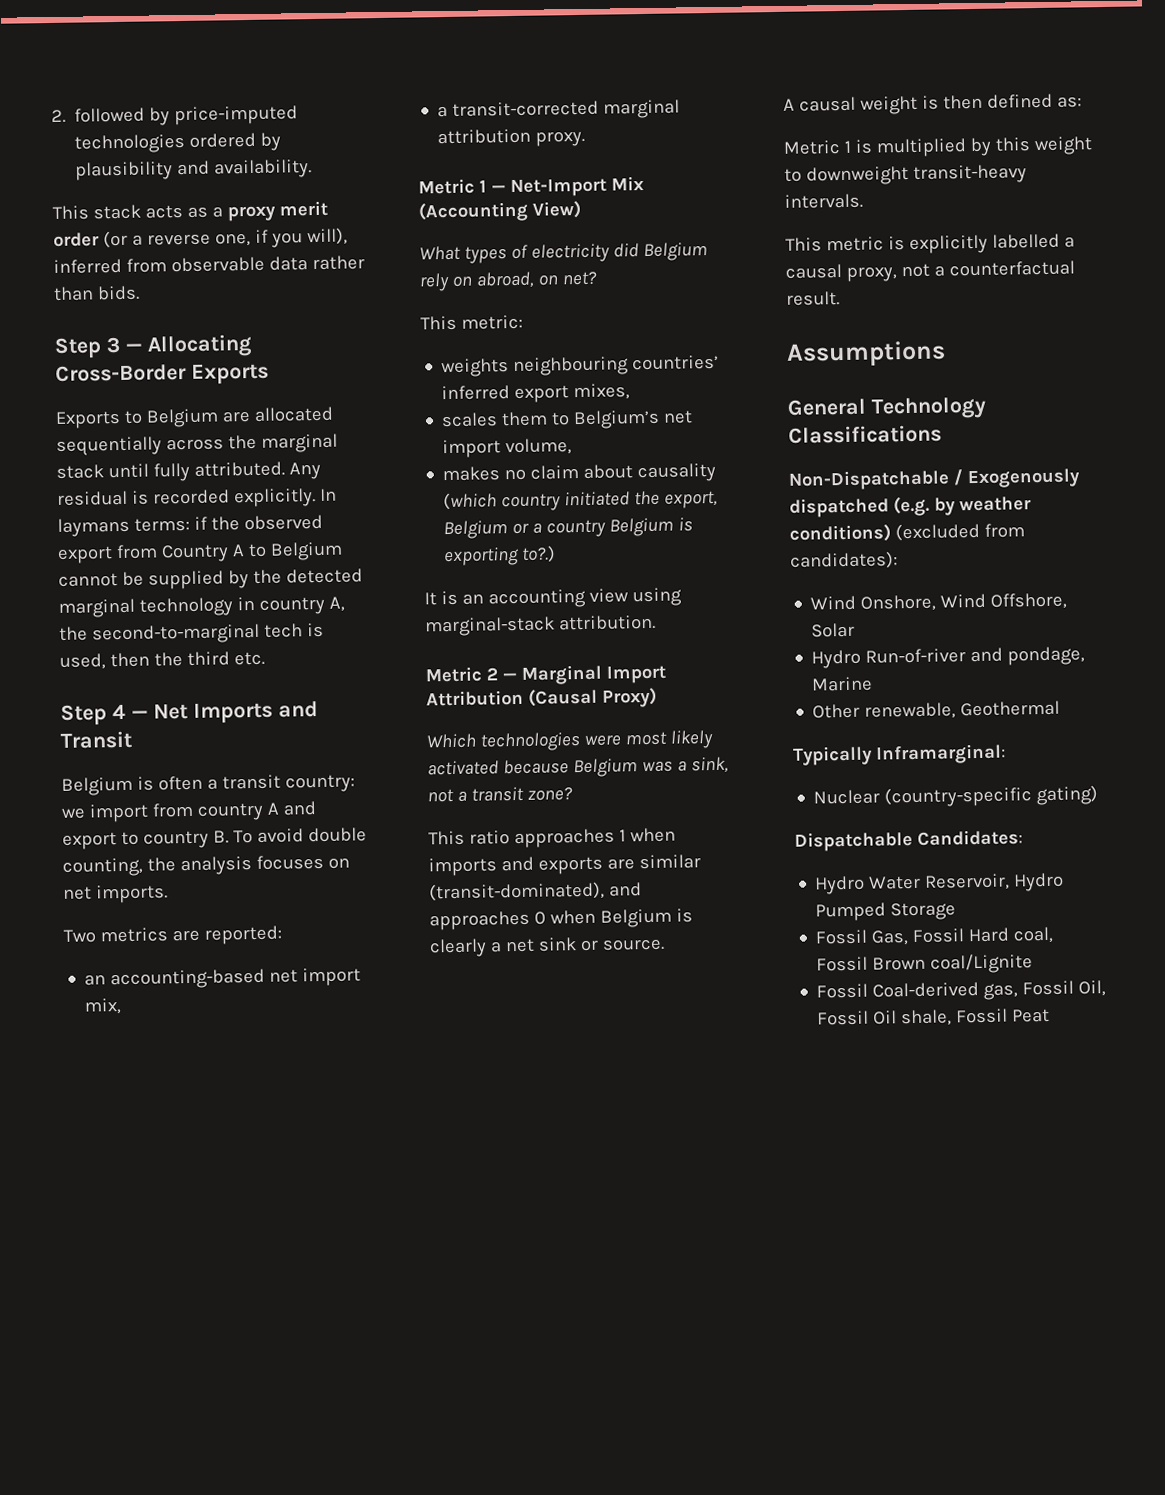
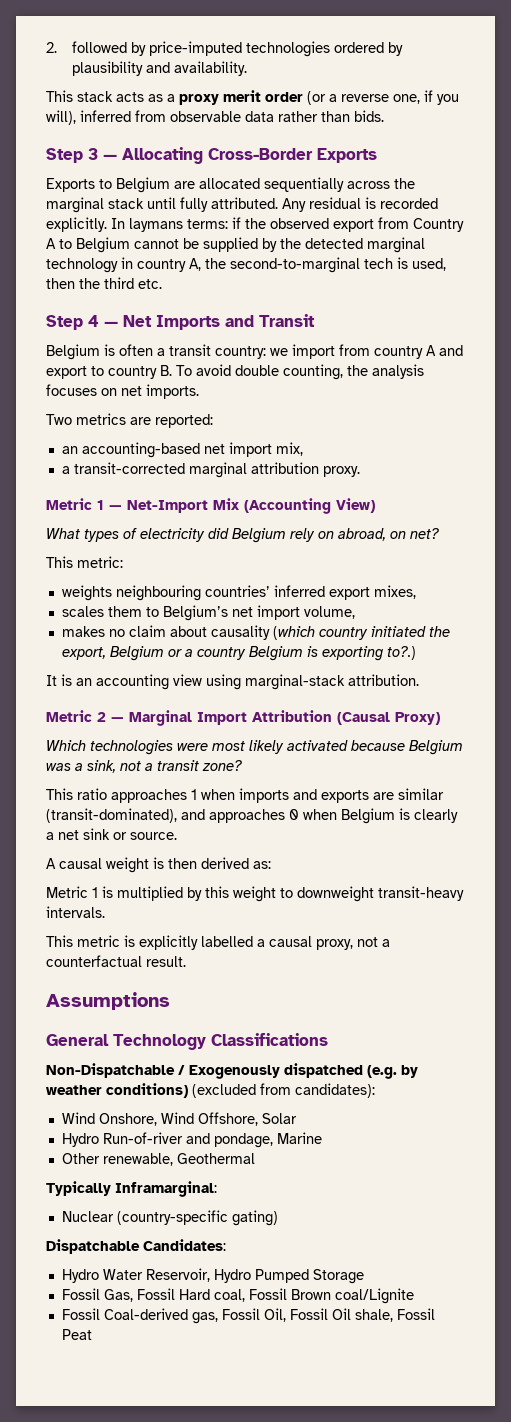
[986,93,1053,109] defined -> [201,857,249,869] derived

